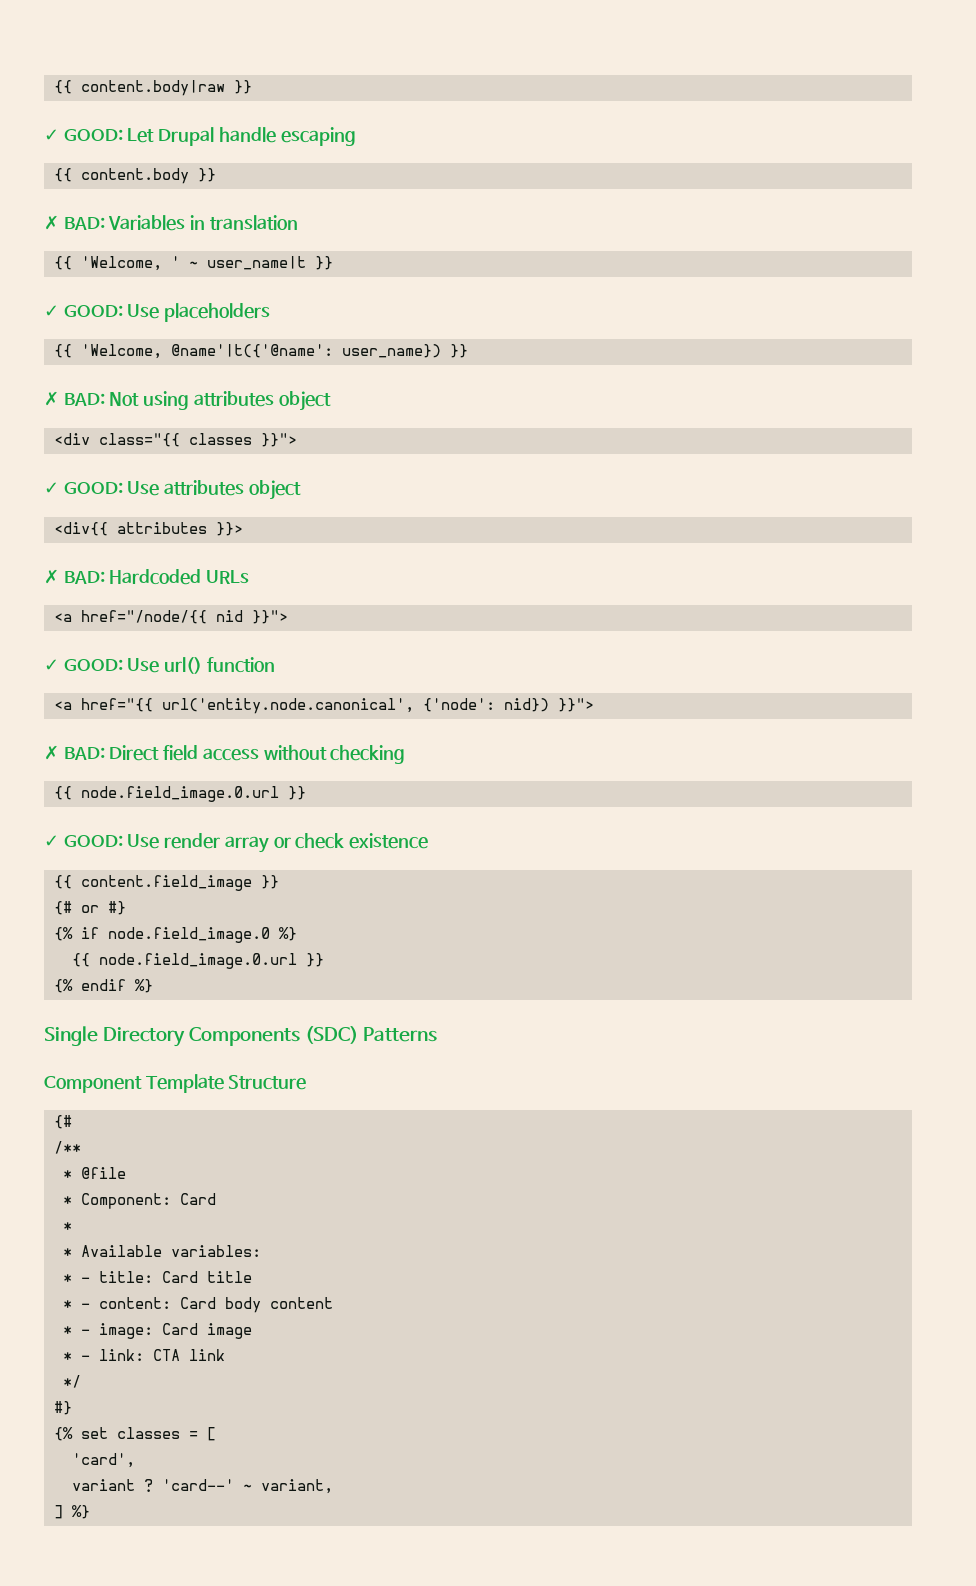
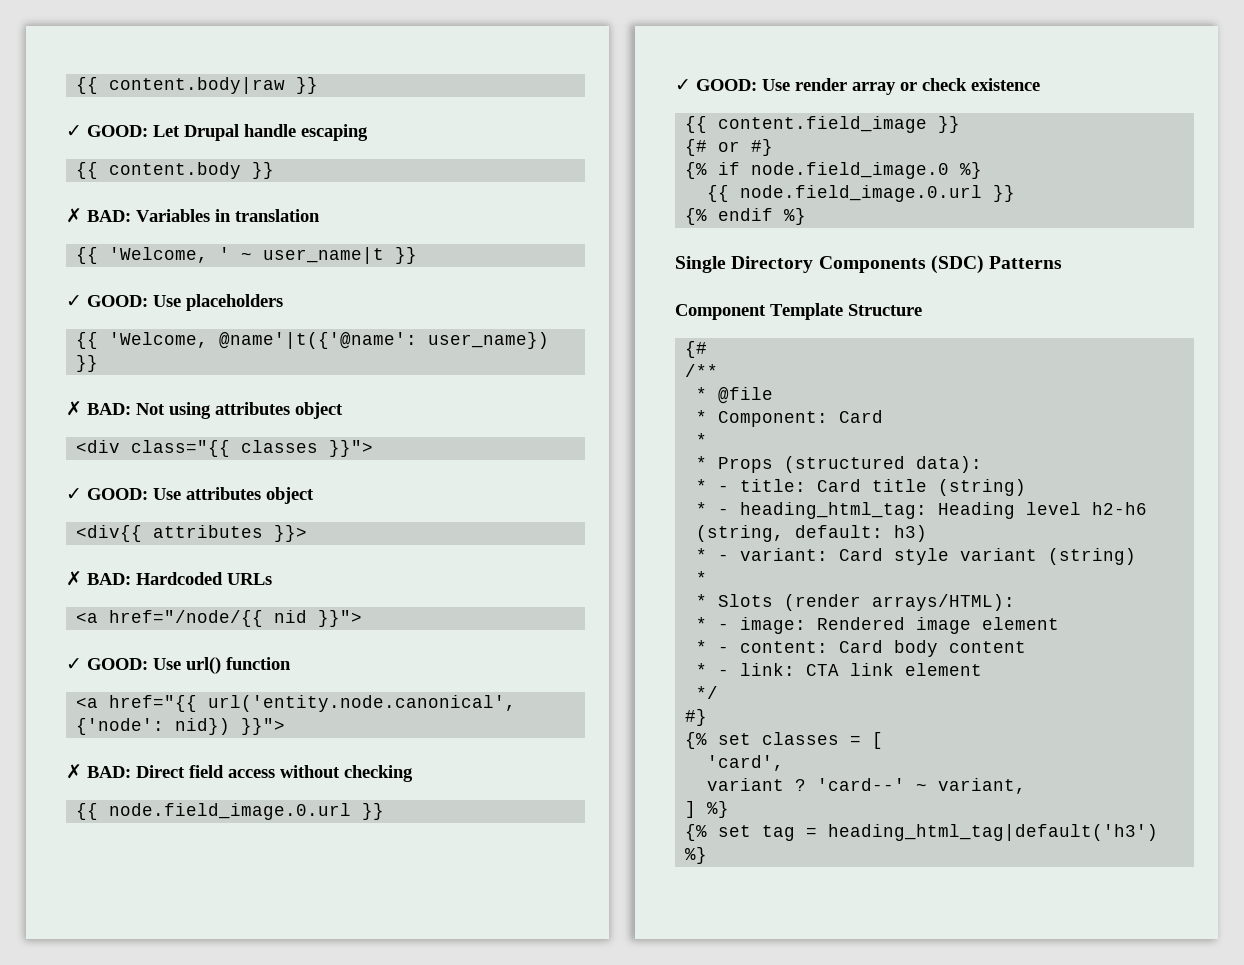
[80,1245,261,1257] Available variables: -> [717,456,982,473] Props (structured data):
(252, 1277) none -> [937,479,1026,496] [695,502,1147,519] [695,525,927,542] [695,548,1136,565] [695,571,707,584] [695,594,1015,611] [695,617,1059,634] (string) // * - heading_html_tag: Heading level h2-h6 (string, default: h3) // * - variant: Card style variant (string) // * // * Slots (render arrays/HTML): // * - image: Rendered image element
[62,1323,252,1339] // * - image: Card image -> (1026, 647) none
(225, 1355) none -> [904,663,982,676] element
(90, 1512) none -> [684,824,1158,841] [684,847,707,864] // {% set tag = heading_html_tag|default('h3') %}

